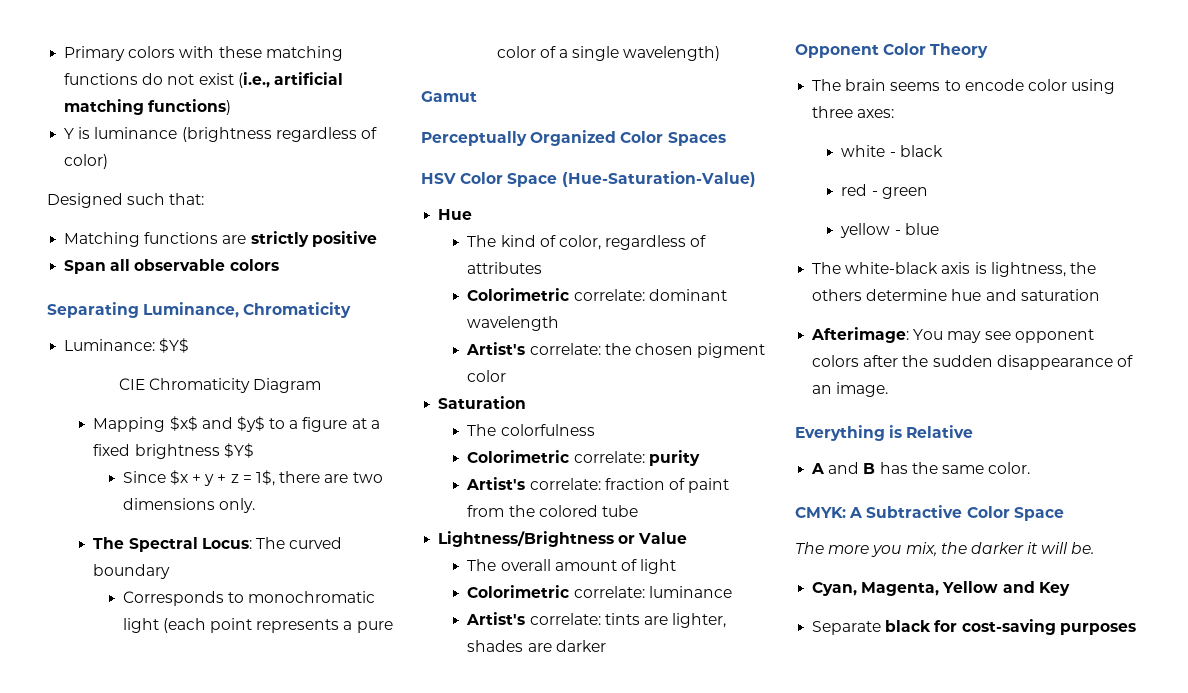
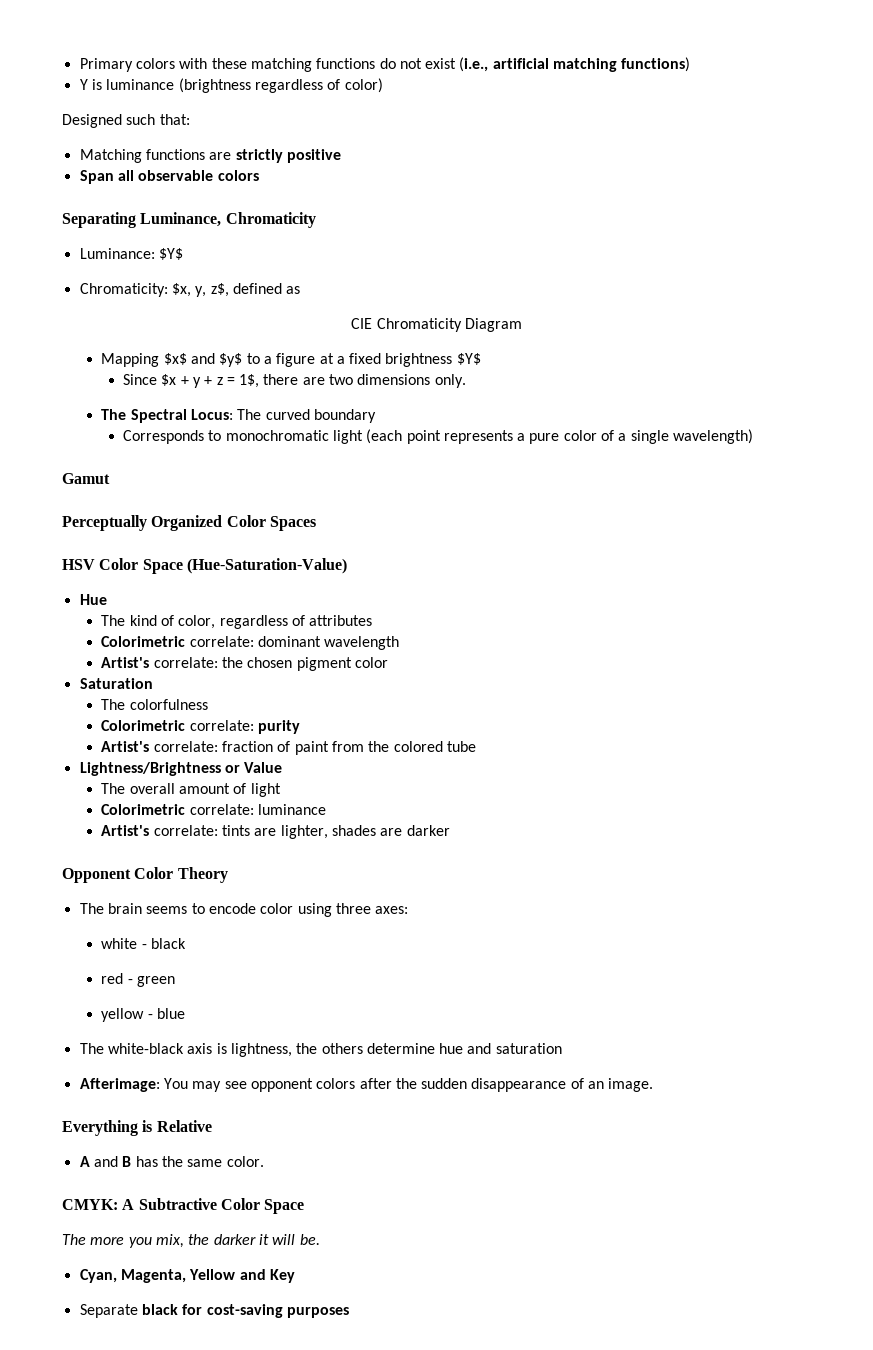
(190, 345) none -> [79,283,301,297] // Chromaticity: $x, y, z$, defined as

